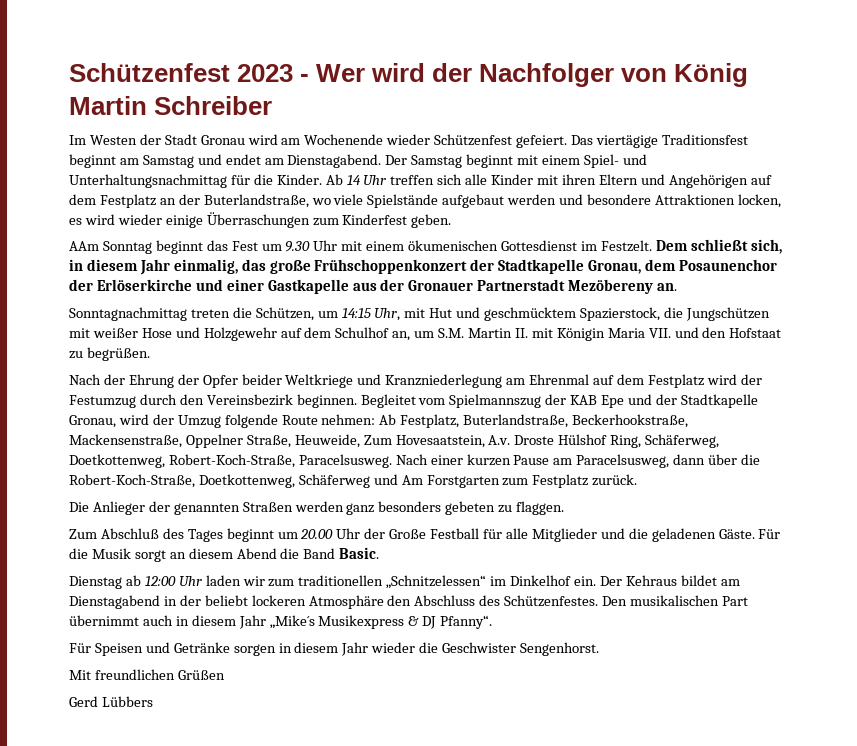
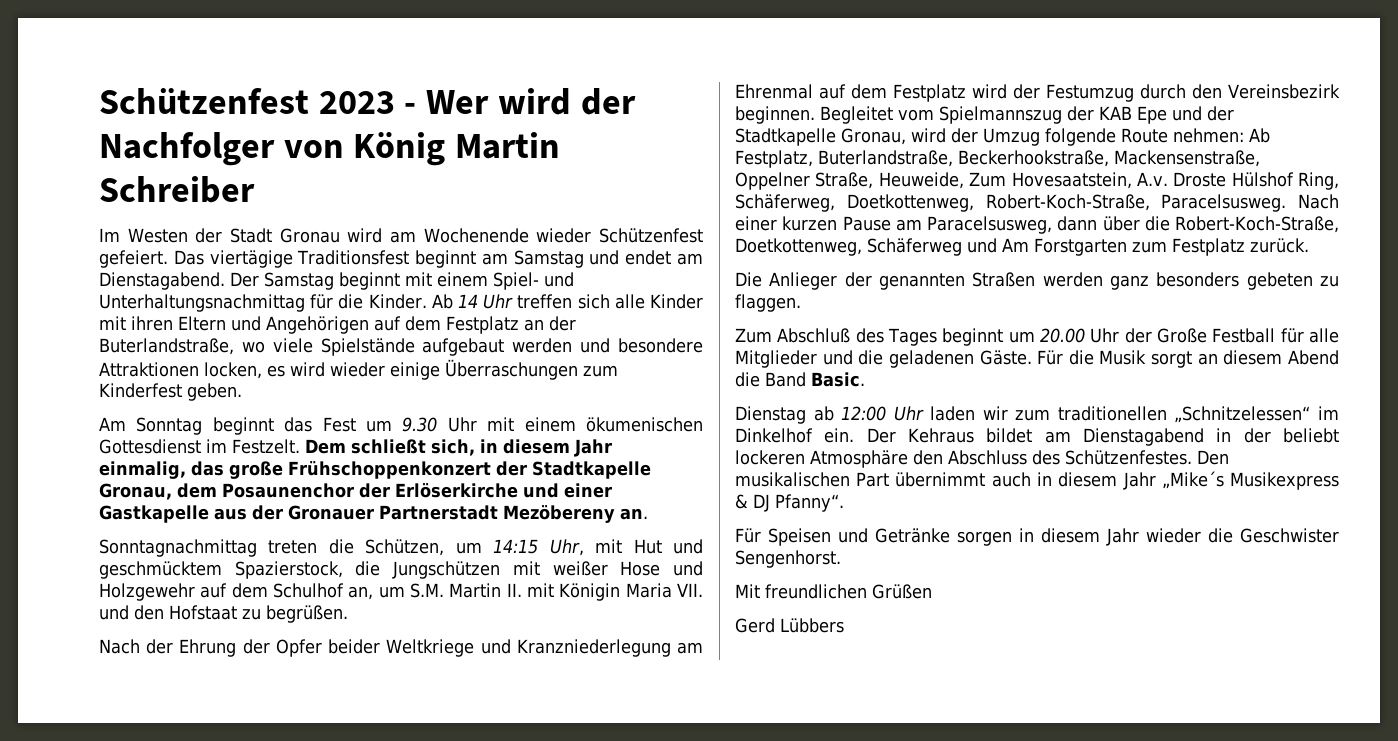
[69,241,99,251] AAm -> [99,417,126,431] Am

